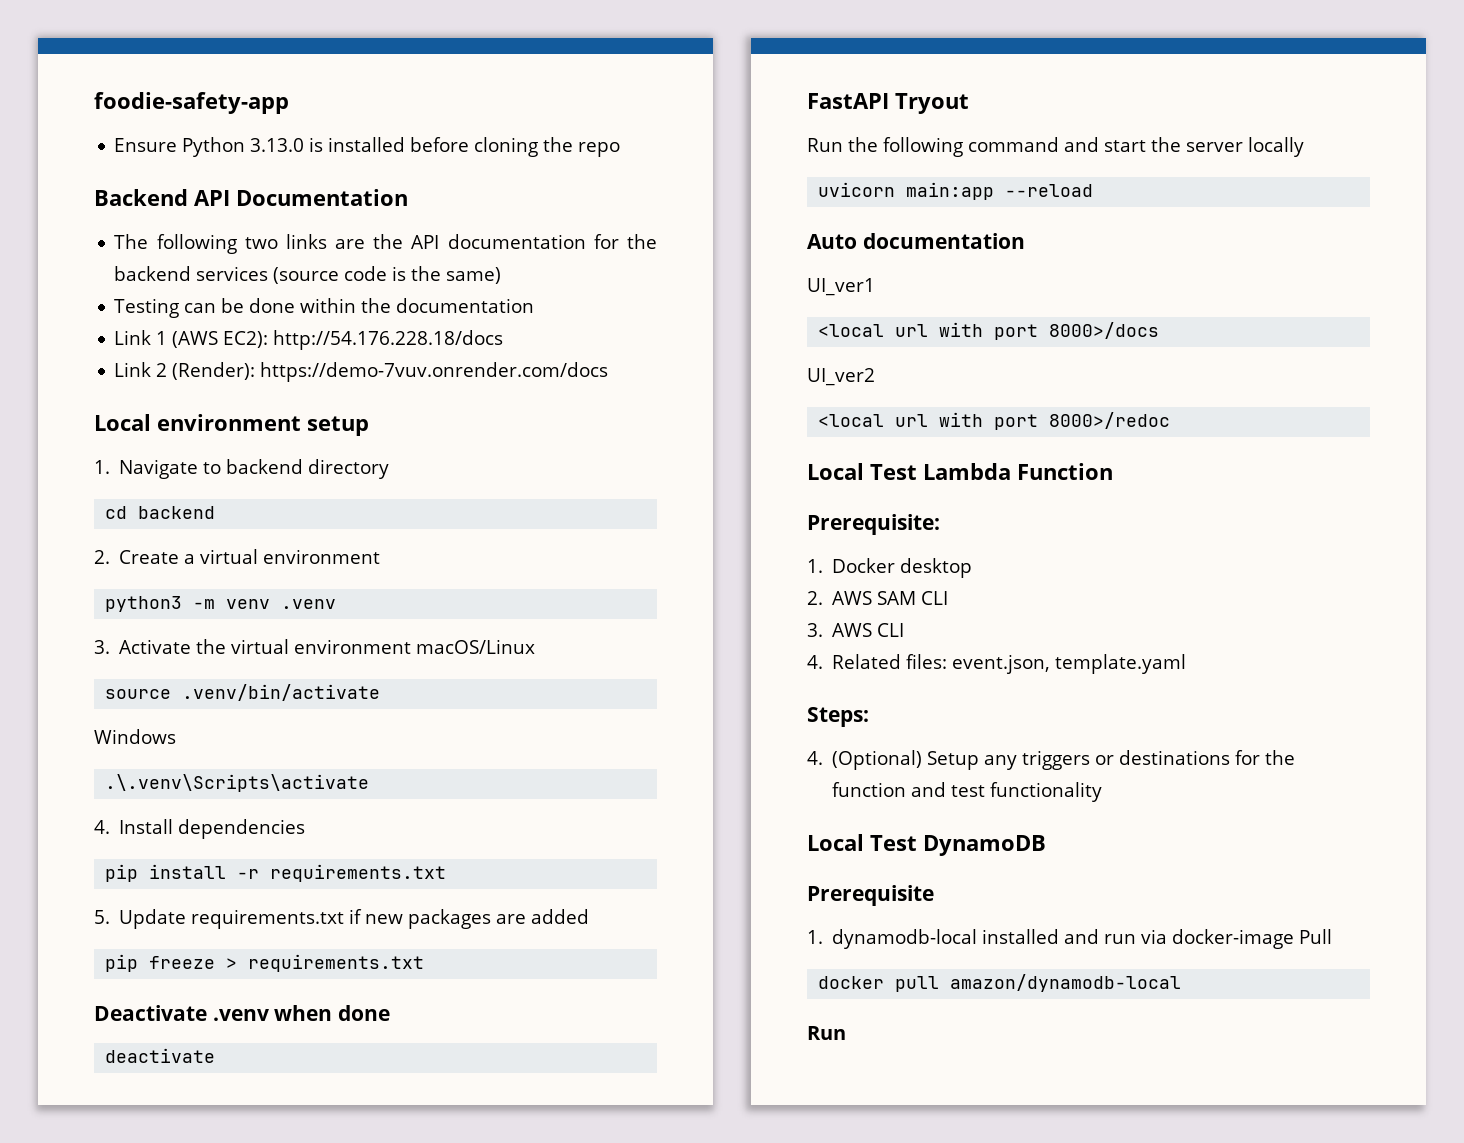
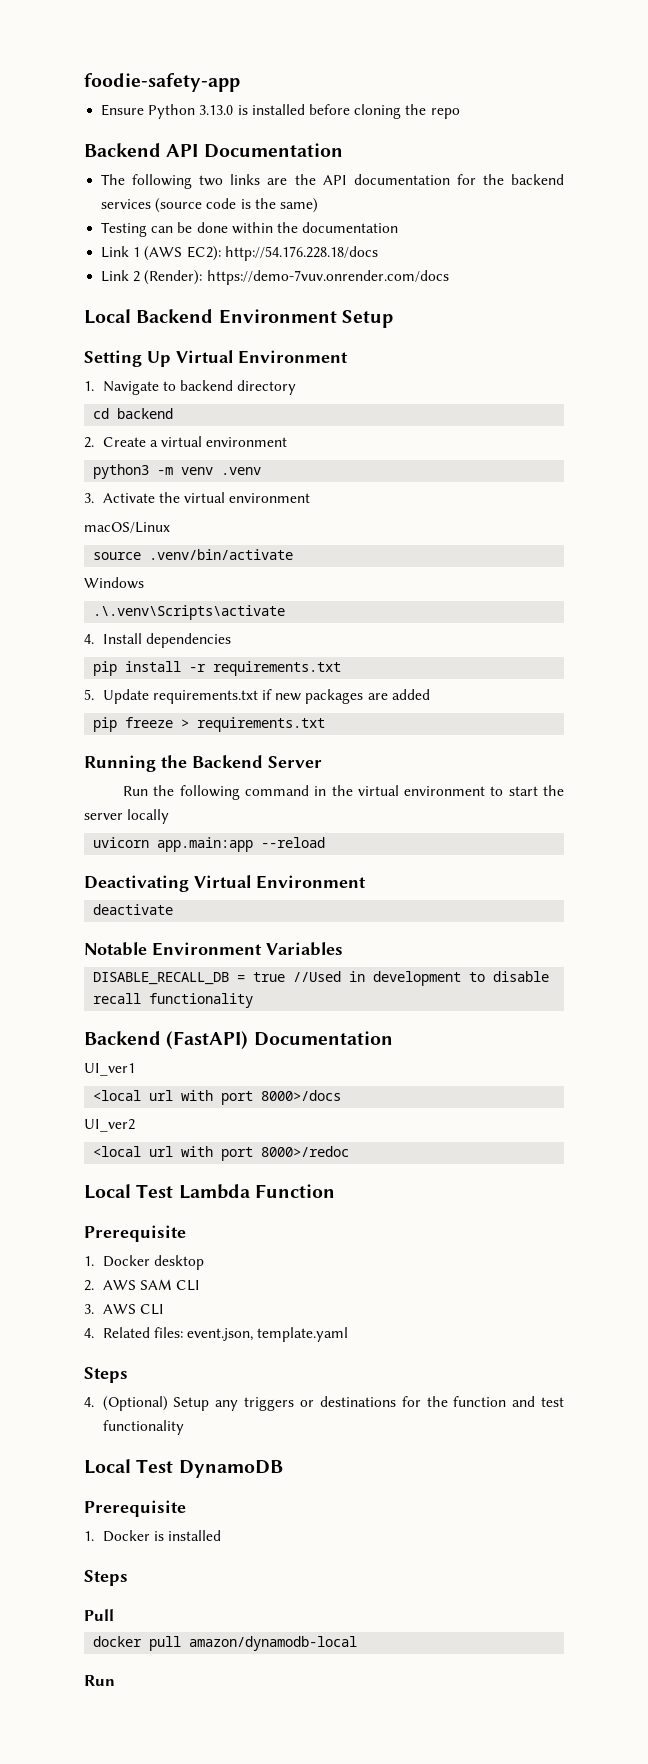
[157,414,369,436] environment setup -> [136,309,393,328] [84,350,348,367] Backend Environment Setup // Setting Up Virtual Environment
(412, 646) none -> (311, 498) //
[94,1005,390,1021] [105,1048,216,1063] [807,93,969,114] Deactivate .venv when done // deactivate // FastAPI Tryout -> [84,755,322,772] Running the Backend Server
[1064,137,1099,152] and -> [314,785,504,796] in the virtual environment to
[906,182,995,200] main:app -> [157,837,254,852] app.main:app
[807,233,1025,249] Auto documentation -> [84,875,366,892] [93,904,174,915] [84,942,343,956] [93,971,550,986] [93,993,254,1008] [84,1031,393,1049] Deactivating Virtual Environment // deactivate // Notable Environment Variables // DISABLE_RECALL_DB = true //Used in development to disable recall functionality // Backend (FastAPI) Documentation
[807,514,940,535] Prerequisite: -> [84,1225,186,1242] Prerequisite
[807,707,869,727] Steps: -> [84,1367,128,1383] Steps
[832,929,1295,949] dynamodb-local installed and run via docker-image -> [102,1530,222,1542] [84,1570,128,1586] Docker is installed // Steps //

